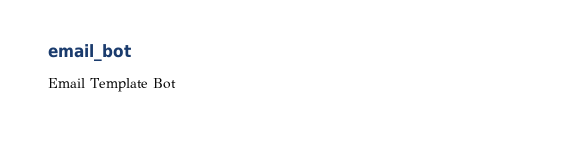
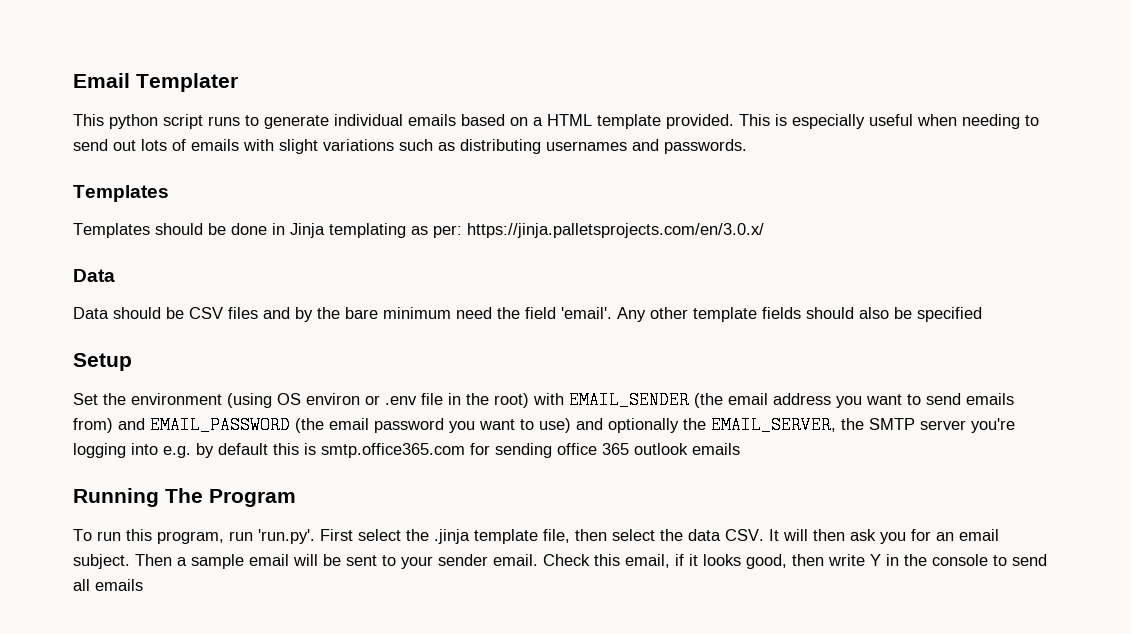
[48,44,131,62] [48,78,176,92] email_bot // Email Template Bot -> [73,73,238,92] [73,114,1039,129] [73,139,747,154] [73,185,169,202] [73,223,764,238] [73,269,115,282] [73,307,982,322] [73,353,132,371] [73,391,1014,409] [73,416,1015,434] [73,443,740,458] [73,488,296,507] [73,529,999,544] [73,554,1047,569] [73,579,143,591] Email Templater // This python script runs to generate individual emails based on a HTML template provided. This is especially useful when needing to send out lots of emails with slight variations such as distributing usernames and passwords. // Templates // Templates should be done in Jinja templating as per: https://jinja.palletsprojects.com/en/3.0.x/ // Data // Data should be CSV files and by the bare minimum need the field 'email'. Any other template fields should also be specified // Setup // Set the environment (using OS environ or .env file in the root) with EMAIL_SENDER (the email address you want to send emails from) and EMAIL_PASSWORD (the email password you want to use) and optionally the EMAIL_SERVER, the SMTP server you're logging into e.g. by default this is smtp.office365.com for sending office 365 outlook emails // Running The Program // To run this program, run 'run.py'. First select the .jinja template file, then select the data CSV. It will then ask you for an email subject. Then a sample email will be sent to your sender email. Check this email, if it looks good, then write Y in the console to send all emails

